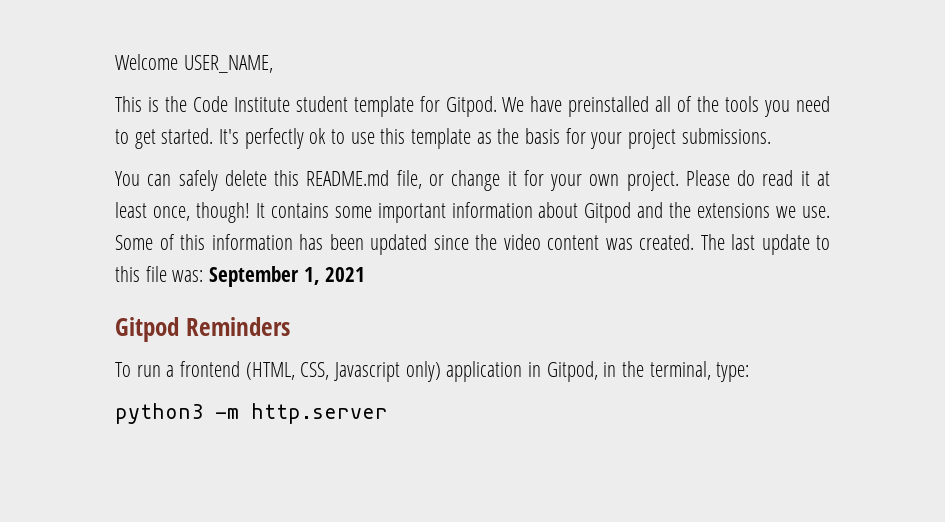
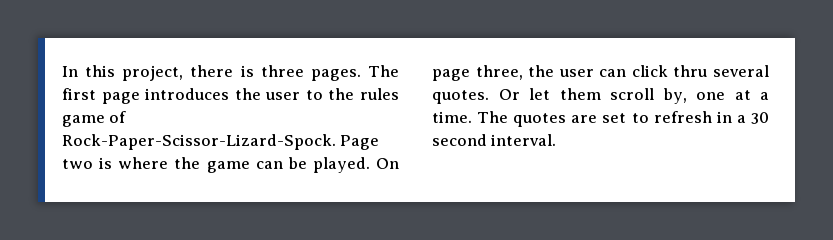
[115,54,273,73] [115,96,831,117] [115,128,771,149] [115,170,831,191] [115,202,831,223] [115,234,830,255] [115,266,366,287] [115,317,290,342] [115,361,750,382] [115,403,388,424] Welcome USER_NAME, // This is the Code Institute student template for Gitpod. We have preinstalled all of the tools you need to get started. It's perfectly ok to use this template as the basis for your project submissions. // You can safely delete this README.md file, or change it for your own project. Please do read it at least once, though! It contains some important information about Gitpod and the extensions we use. Some of this information has been updated since the video content was created. The last update to this file was: September 1, 2021 // Gitpod Reminders // To run a frontend (HTML, CSS, Javascript only) application in Gitpod, in the terminal, type: // python3 -m http.server -> [62,65,399,81] [62,88,399,104] [62,111,127,127] [62,134,380,150] [62,157,399,173] [432,65,769,81] [432,88,769,104] [432,111,769,127] [432,134,557,146] In this project, there is three pages. The first page introduces the user to the rules game of Rock-Paper-Scissor-Lizard-Spock. Page two is where the game can be played. On page three, the user can click thru several quotes. Or let them scroll by, one at a time. The quotes are set to refresh in a 30 second interval.

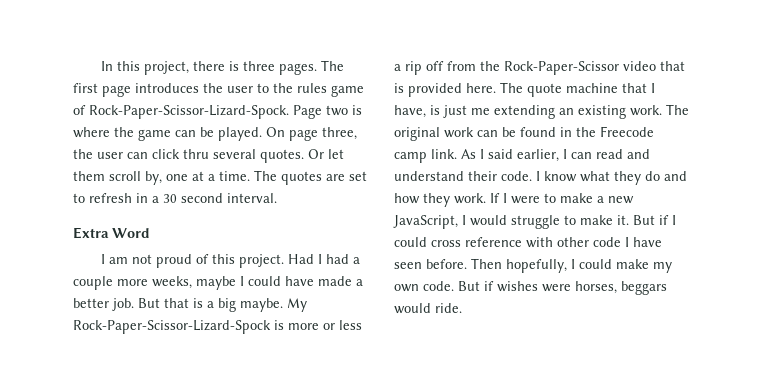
(557, 140) none -> [73,227,150,239] [100,254,360,268] [73,276,363,290] [73,298,307,312] [73,320,362,334] [394,61,685,75] [394,82,655,97] [394,104,689,119] [394,126,654,141] [394,149,650,163] [394,171,687,185] [394,193,634,207] [393,215,676,229] [394,237,662,248] [394,258,672,273] [394,281,667,295] [394,303,462,314] // Extra Word // I am not proud of this project. Had I had a couple more weeks, maybe I could have made a better job. But that is a big maybe. My Rock-Paper-Scissor-Lizard-Spock is more or less a rip off from the Rock-Paper-Scissor video that is provided here. The quote machine that I have, is just me extending an existing work. The original work can be found in the Freecode camp link. As I said earlier, I can read and understand their code. I know what they do and how they work. If I were to make a new JavaScript, I would struggle to make it. But if I could cross reference with other code I have seen before. Then hopefully, I could make my own code. But if wishes were horses, beggars would ride.

